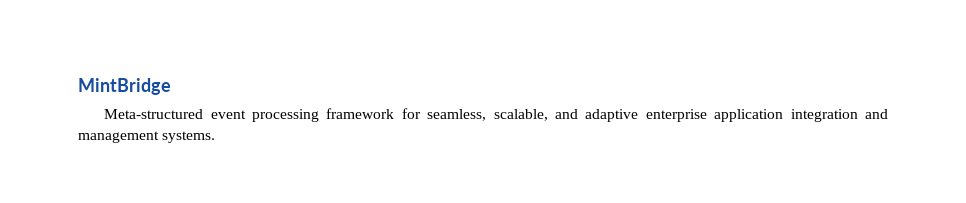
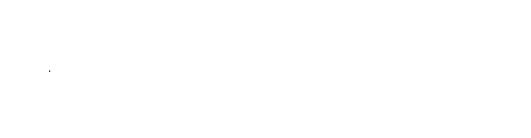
[78,78,171,95] [104,108,888,122] [78,131,216,143] MintBridge // Meta-structured event processing framework for seamless, scalable, and adaptive enterprise application integration and management systems. -> [48,70,51,72] .

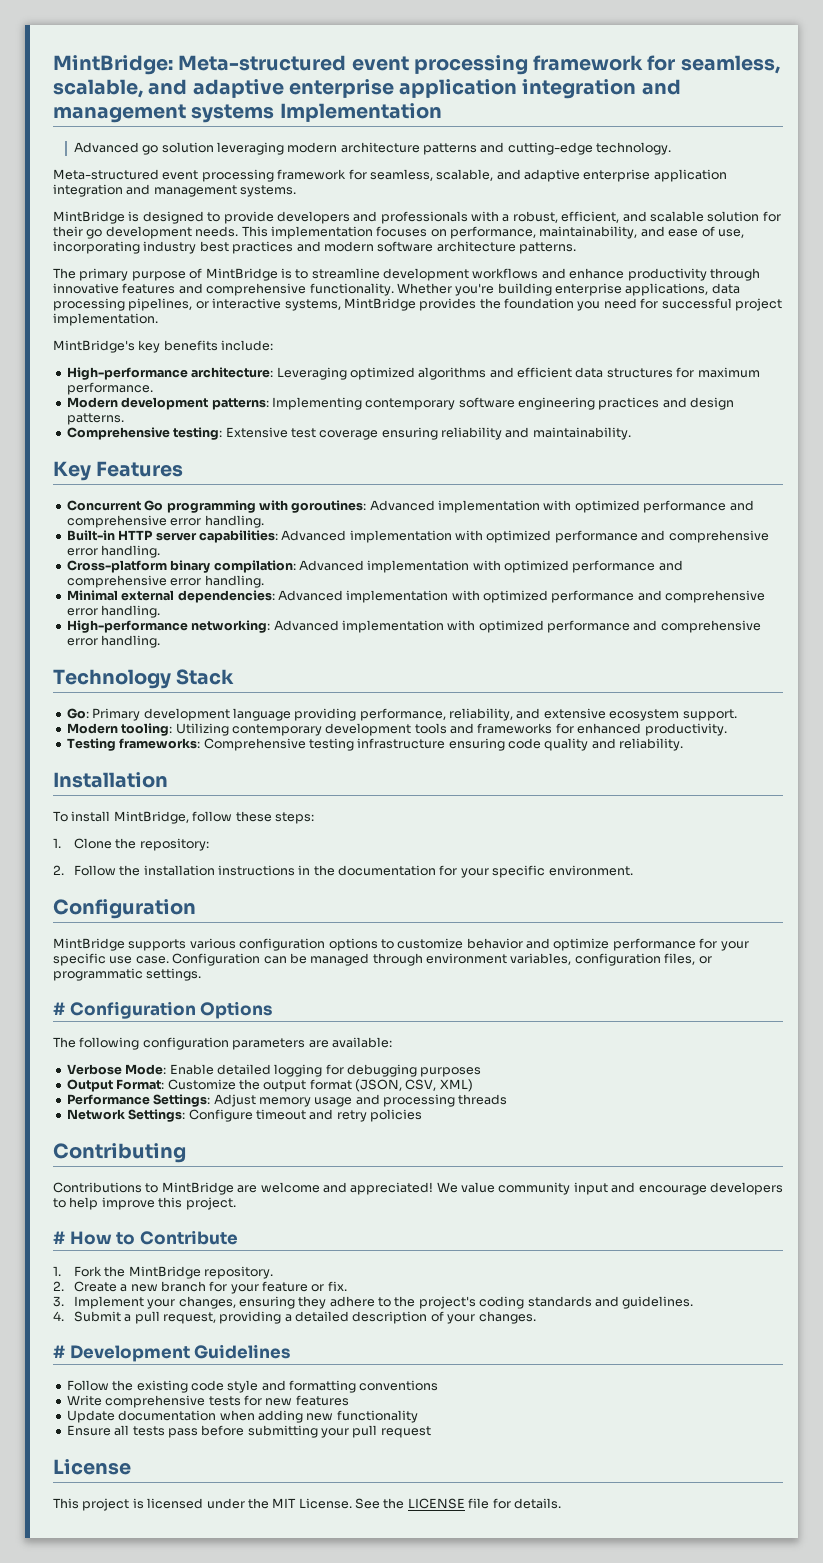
[48,70,51,72] . -> [53,55,780,75] [53,79,681,99] [53,103,442,123] [73,142,672,155] [53,169,727,182] [53,184,297,197] [53,211,781,224] [53,226,744,239] [53,241,576,254] [53,268,760,281] [53,283,740,296] [53,298,782,311] [53,313,158,326] [53,340,274,353] [66,367,760,380] [66,382,153,395] [66,397,735,410] [66,413,124,425] [66,427,631,440] [53,461,184,481] [66,500,754,513] [66,515,264,528] [66,530,769,543] [66,545,161,558] [66,560,683,573] [66,575,264,588] [66,590,766,603] [66,605,161,618] [66,620,761,633] [66,635,161,648] [53,669,235,689] [66,708,737,721] [66,723,727,736] [66,738,684,751] [53,772,168,788] [53,811,314,824] [53,838,209,851] [53,865,633,878] [53,899,196,919] [53,938,749,951] [53,953,712,966] [53,968,202,981] [53,1001,273,1019] [53,1037,392,1050] [66,1064,482,1077] [66,1079,473,1092] [66,1094,508,1107] [66,1109,422,1122] [53,1143,186,1163] [53,1182,783,1195] [53,1197,236,1210] [53,1230,238,1245] [53,1266,273,1279] [53,1281,347,1294] [53,1296,694,1309] [53,1311,536,1324] [53,1344,291,1362] [66,1380,439,1393] [66,1395,349,1408] [66,1410,418,1423] [66,1425,431,1438] [53,1459,131,1475] [53,1498,561,1511] MintBridge: Meta-structured event processing framework for seamless, scalable, and adaptive enterprise application integration and management systems Implementation // Advanced go solution leveraging modern architecture patterns and cutting-edge technology. // Meta-structured event processing framework for seamless, scalable, and adaptive enterprise application integration and management systems. // MintBridge is designed to provide developers and professionals with a robust, efficient, and scalable solution for their go development needs. This implementation focuses on performance, maintainability, and ease of use, incorporating industry best practices and modern software architecture patterns. // The primary purpose of MintBridge is to streamline development workflows and enhance productivity through innovative features and comprehensive functionality. Whether you're building enterprise applications, data processing pipelines, or interactive systems, MintBridge provides the foundation you need for successful project implementation. // MintBridge's key benefits include: // High-performance architecture: Leveraging optimized algorithms and efficient data structures for maximum performance. // Modern development patterns: Implementing contemporary software engineering practices and design patterns. // Comprehensive testing: Extensive test coverage ensuring reliability and maintainability. // Key Features // Concurrent Go programming with goroutines: Advanced implementation with optimized performance and comprehensive error handling. // Built-in HTTP server capabilities: Advanced implementation with optimized performance and comprehensive error handling. // Cross-platform binary compilation: Advanced implementation with optimized performance and comprehensive error handling. // Minimal external dependencies: Advanced implementation with optimized performance and comprehensive error handling. // High-performance networking: Advanced implementation with optimized performance and comprehensive error handling. // Technology Stack // Go: Primary development language providing performance, reliability, and extensive ecosystem support. // Modern tooling: Utilizing contemporary development tools and frameworks for enhanced productivity. // Testing frameworks: Comprehensive testing infrastructure ensuring code quality and reliability. // Installation // To install MintBridge, follow these steps: // 1. Clone the repository: // 2. Follow the installation instructions in the documentation for your specific environment. // Configuration // MintBridge supports various configuration options to customize behavior and optimize performance for your specific use case. Configuration can be managed through environment variables, configuration files, or programmatic settings. // # Configuration Options // The following configuration parameters are available: // Verbose Mode: Enable detailed logging for debugging purposes // Output Format: Customize the output format (JSON, CSV, XML) // Performance Settings: Adjust memory usage and processing threads // Network Settings: Configure timeout and retry policies // Contributing // Contributions to MintBridge are welcome and appreciated! We value community input and encourage developers to help improve this project. // # How to Contribute // 1. Fork the MintBridge repository. // 2. Create a new branch for your feature or fix. // 3. Implement your changes, ensuring they adhere to the project's coding standards and guidelines. // 4. Submit a pull request, providing a detailed description of your changes. // # Development Guidelines // Follow the existing code style and formatting conventions // Write comprehensive tests for new features // Update documentation when adding new functionality // Ensure all tests pass before submitting your pull request // License // This project is licensed under the MIT License. See the LICENSE file for details.

